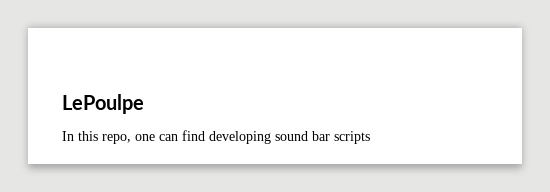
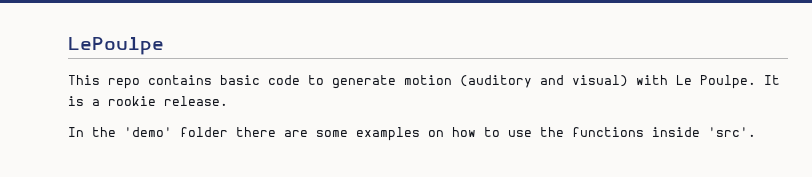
[62,130,370,144] In this repo, one can find developing sound bar scripts -> [68,75,780,89] [68,96,228,106] [68,127,756,141] This repo contains basic code to generate motion (auditory and visual) with Le Poulpe. It is a rookie release. // In the 'demo' folder there are some examples on how to use the functions inside 'src'.

